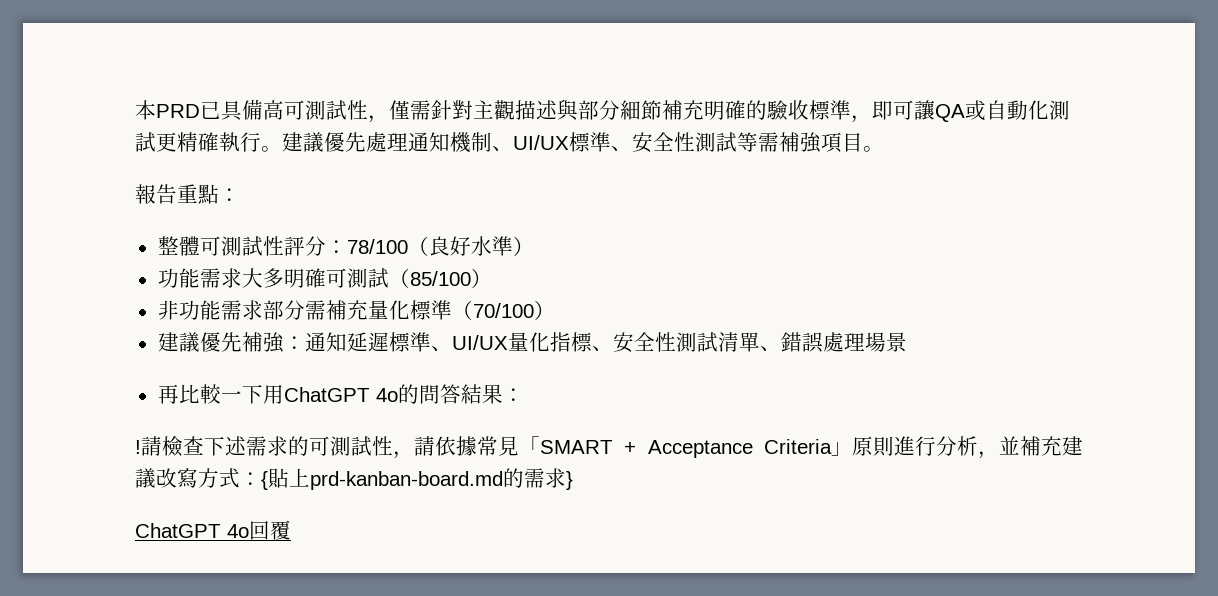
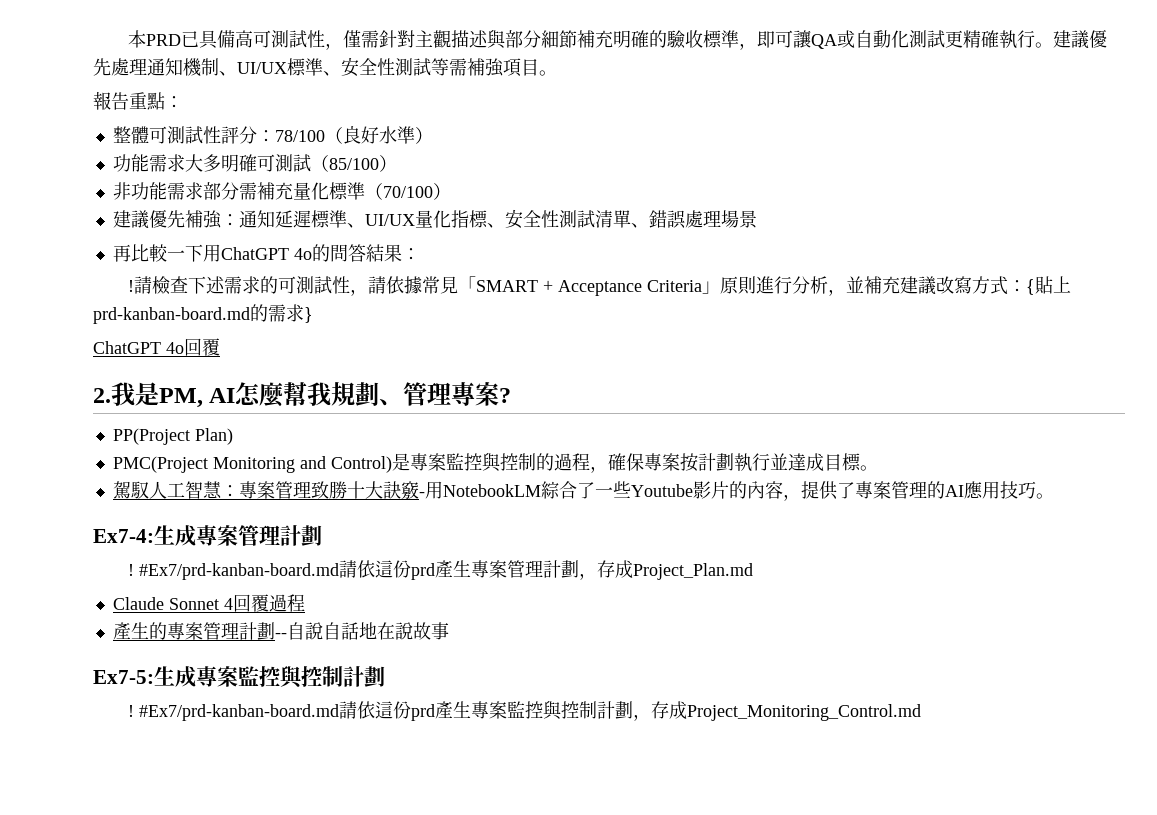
(291, 530) none -> [93,382,512,408] [112,428,233,445] [112,452,878,473] [112,481,1054,501] [93,525,322,547] [128,560,754,580] [112,594,305,612] [112,622,449,640] [93,666,385,689] [128,700,922,721] // 2.我是PM, AI怎麼幫我規劃、管理專案? // PP(Project Plan) // PMC(Project Monitoring and Control)是專案監控與控制的過程，確保專案按計劃執行並達成目標。 // 駕馭人工智慧：專案管理致勝十大訣竅-用NotebookLM綜合了一些Youtube影片的內容，提供了專案管理的AI應用技巧。 // Ex7-4:生成專案管理計劃 // ! #Ex7/prd-kanban-board.md請依這份prd產生專案管理計劃，存成Project_Plan.md // Claude Sonnet 4回覆過程 // 產生的專案管理計劃--自說自話地在說故事 // Ex7-5:生成專案監控與控制計劃 // ! #Ex7/prd-kanban-board.md請依這份prd產生專案監控與控制計劃，存成Project_Monitoring_Control.md

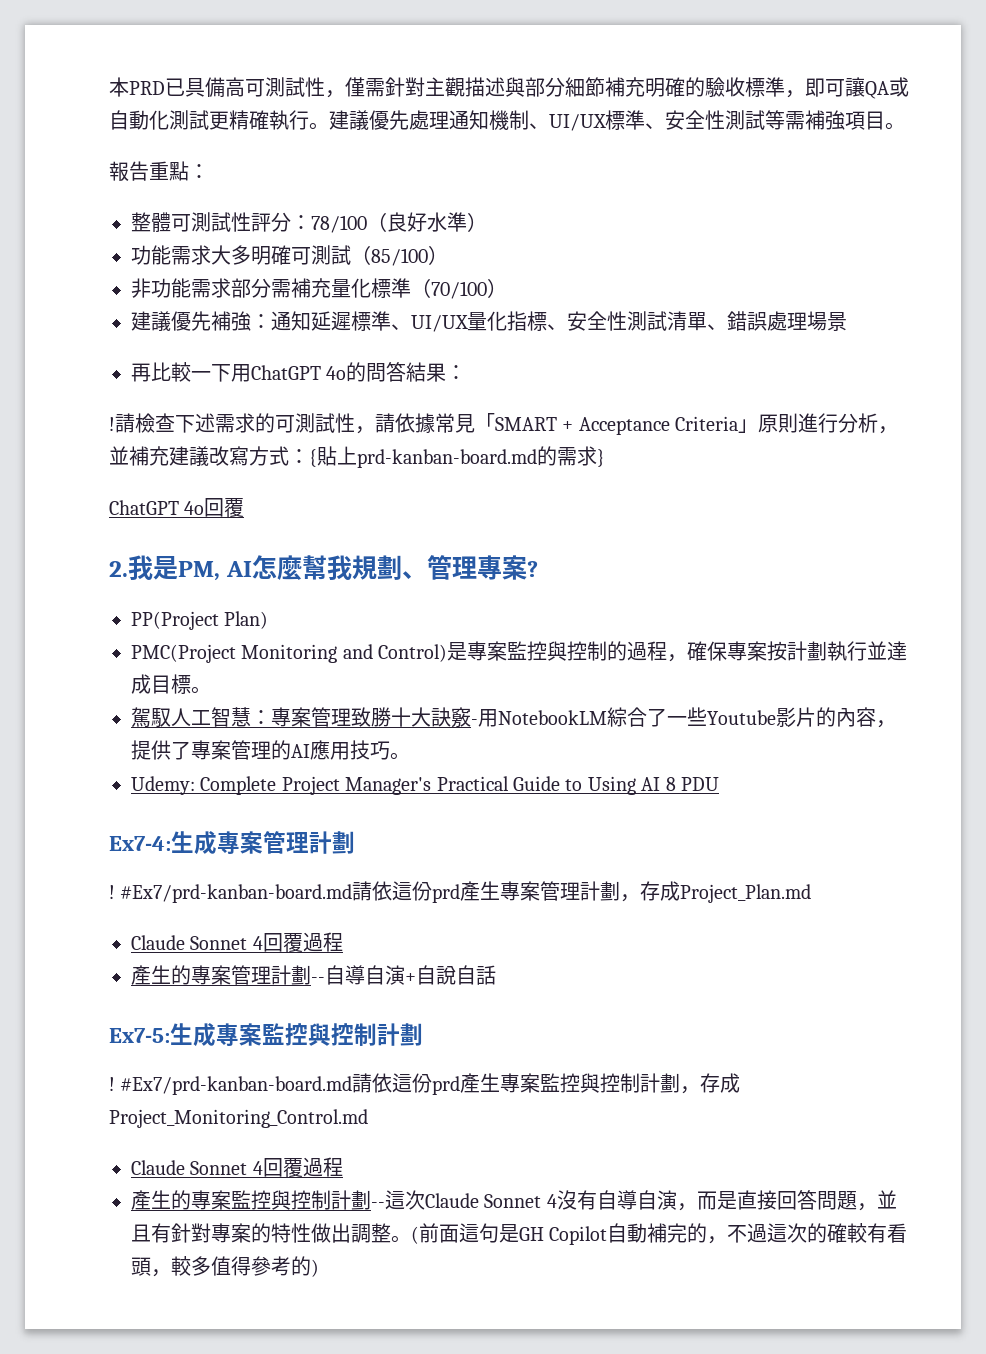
(1054, 496) none -> [131,776,719,795] // Udemy: Complete Project Manager's Practical Guide to Using AI 8 PDU
(305, 631) none -> [345,965,436,985] 導自演+自
[358,622,449,640] 地在說故事 -> (496, 975) none
(922, 712) none -> [131,1157,343,1177] [131,1190,897,1211] [131,1223,908,1245] [131,1256,319,1277] // Claude Sonnet 4回覆過程 // 產生的專案監控與控制計劃--這次Claude Sonnet 4沒有自導自演，而是直接回答問題，並且有針對專案的特性做出調整。(前面這句是GH Copilot自動補完的，不過這次的確較有看頭，較多值得參考的)

